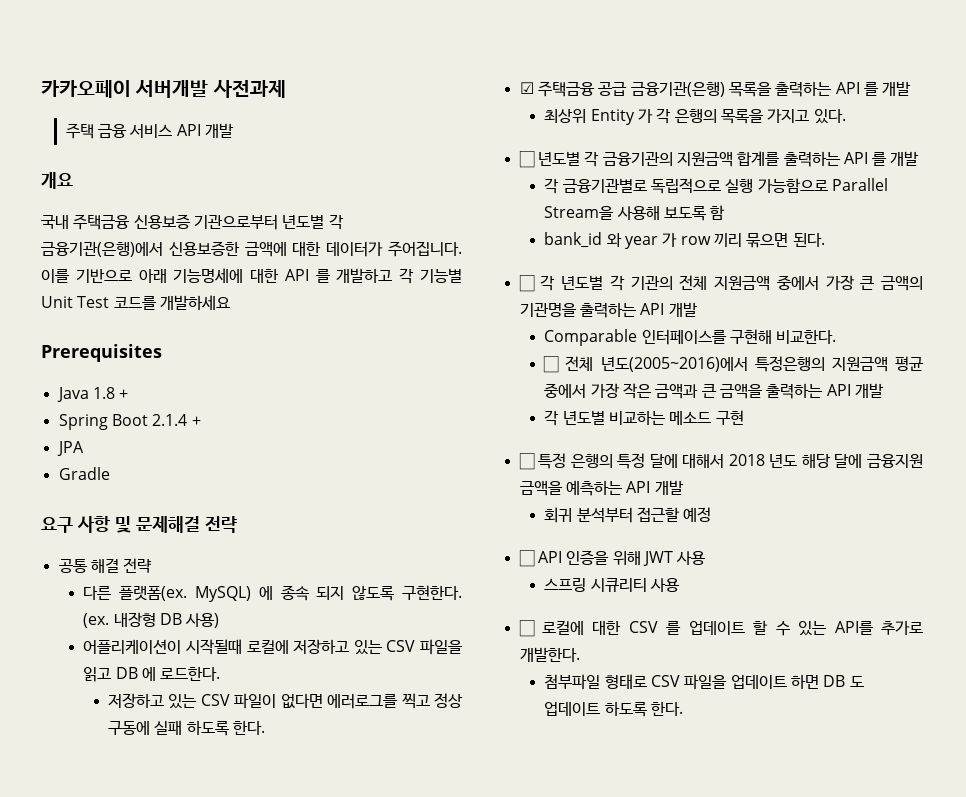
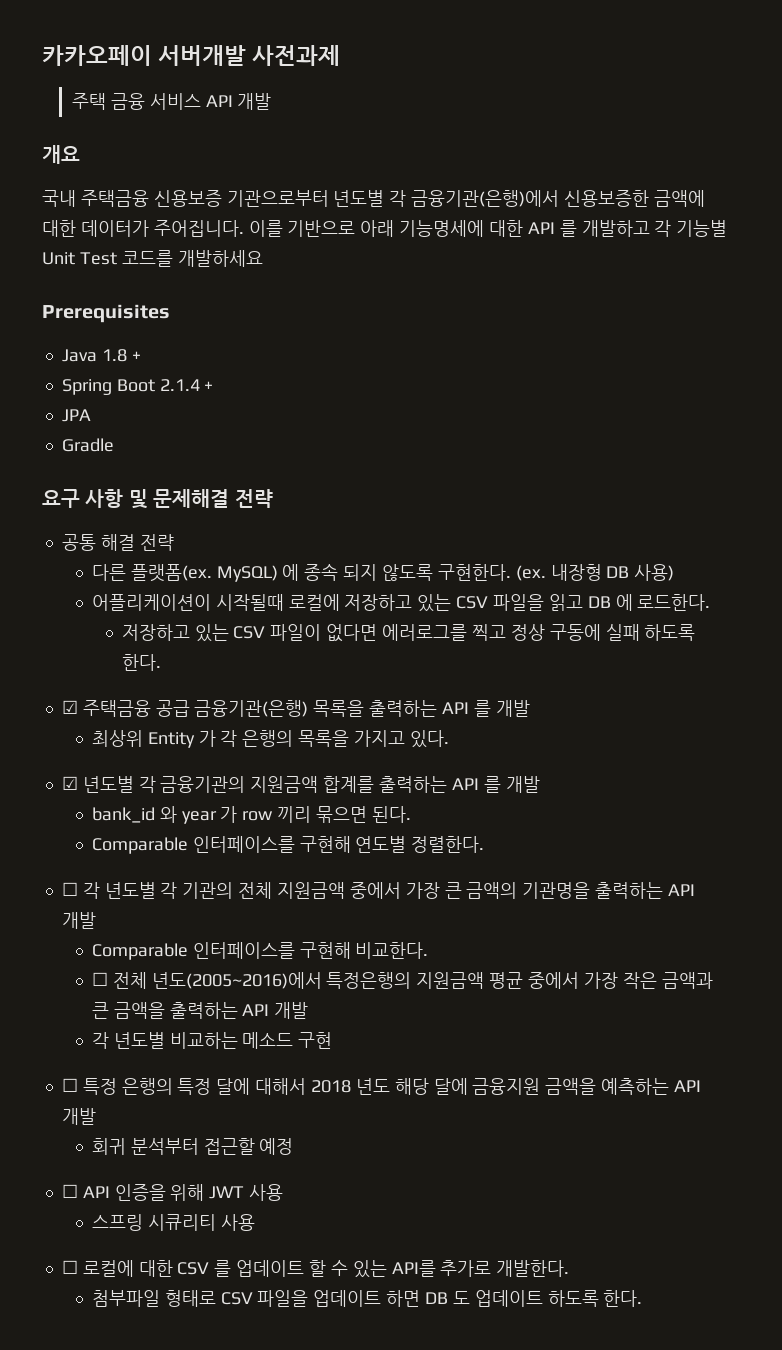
[518,151,535,168] ☐ -> [61,776,78,790] ☑
[544,178,888,194] [544,205,726,221] // 각 금융기관별로 독립적으로 실행 가능함으로 Parallel Stream을 사용해 보도록 함 -> (540, 784) none
(825, 240) none -> [91,836,485,854] // Comparable 인터페이스를 구현해 연도별 정렬한다.

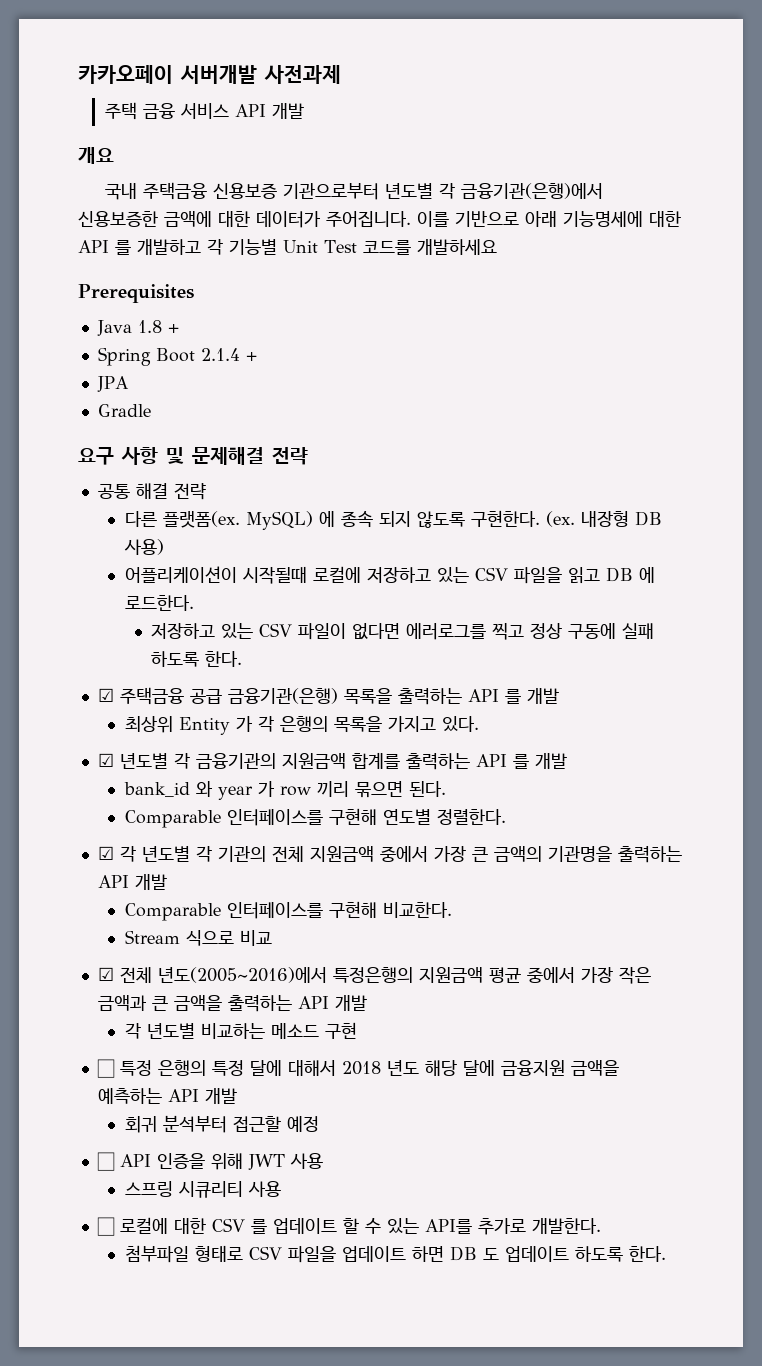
[61,882,78,896] ☐ -> [97,846,114,860] ☑
[91,972,108,986] ☐ -> [124,930,272,946] [97,967,114,981] Stream 식으로 비교 // ☑

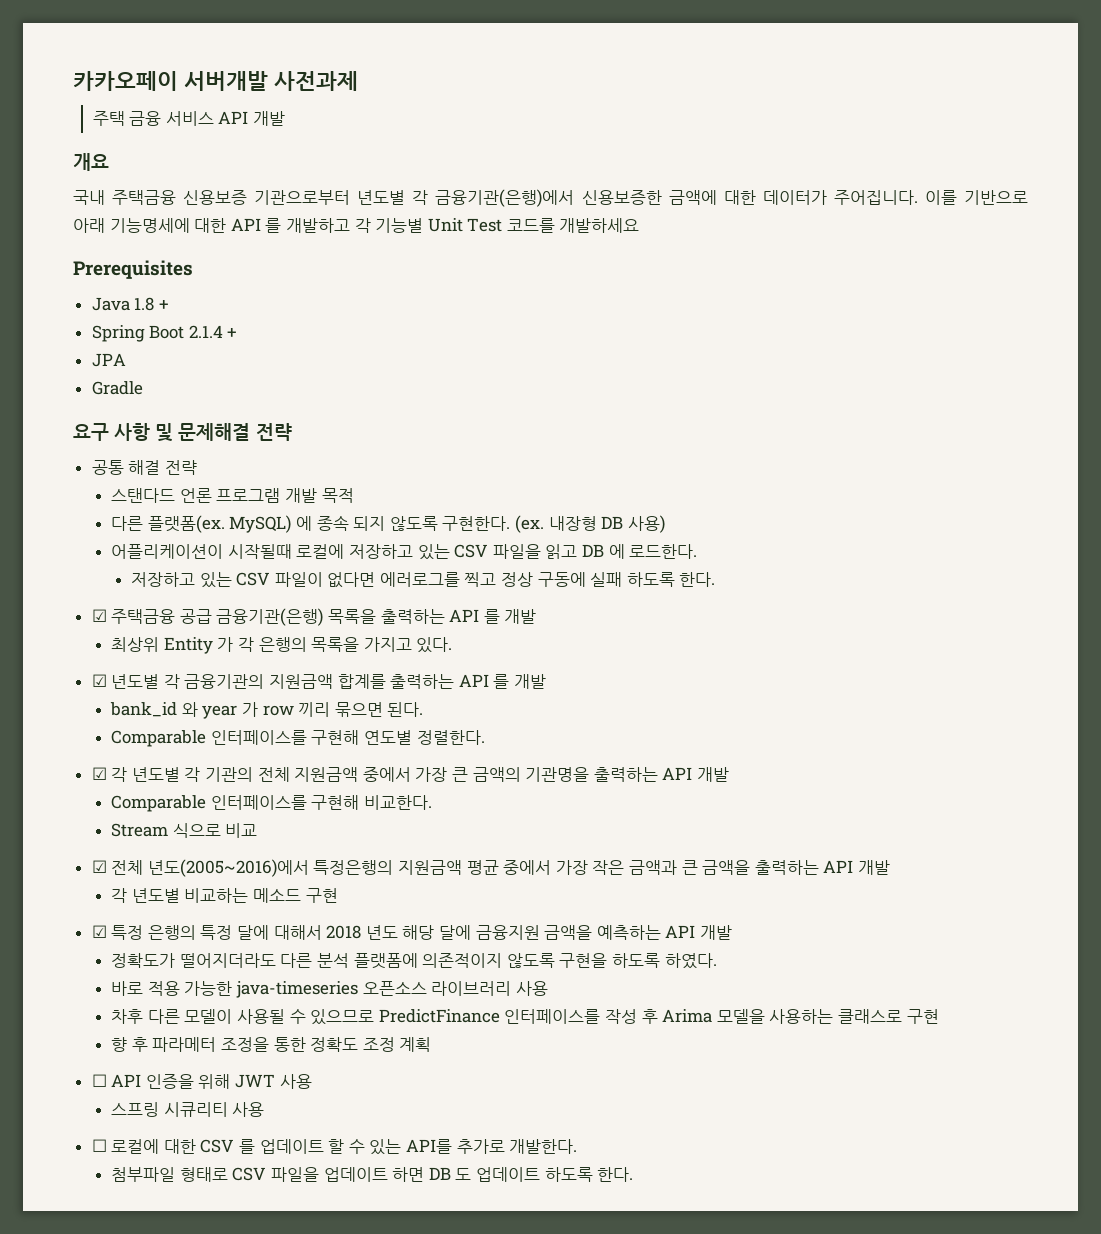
(206, 491) none -> [111,488,354,503] // 스탠다드 언론 프로그램 개발 목적
[96,1059,115,1078] ☐ -> [91,925,107,938] ☑
[124,1115,319,1133] 회귀 분석부터 접근할 예정 -> [111,953,717,969] [111,981,548,998] [111,1009,939,1025] [111,1037,432,1052] 정확도가 떨어지더라도 다른 분석 플랫폼에 의존적이지 않도록 구현을 하도록 하였다. // 바로 적용 가능한 java-timeseries 오픈소스 라이브러리 사용 // 차후 다른 모델이 사용될 수 있으므로 PredictFinance 인터페이스를 작성 후 Arima 모델을 사용하는 클래스로 구현 // 향 후 파라메터 조정을 통한 정확도 조정 계획

